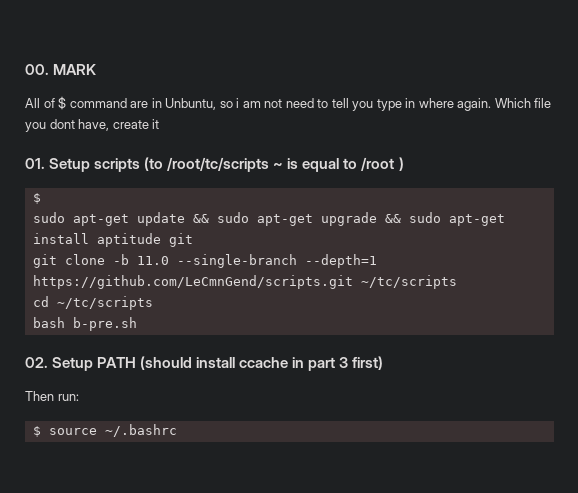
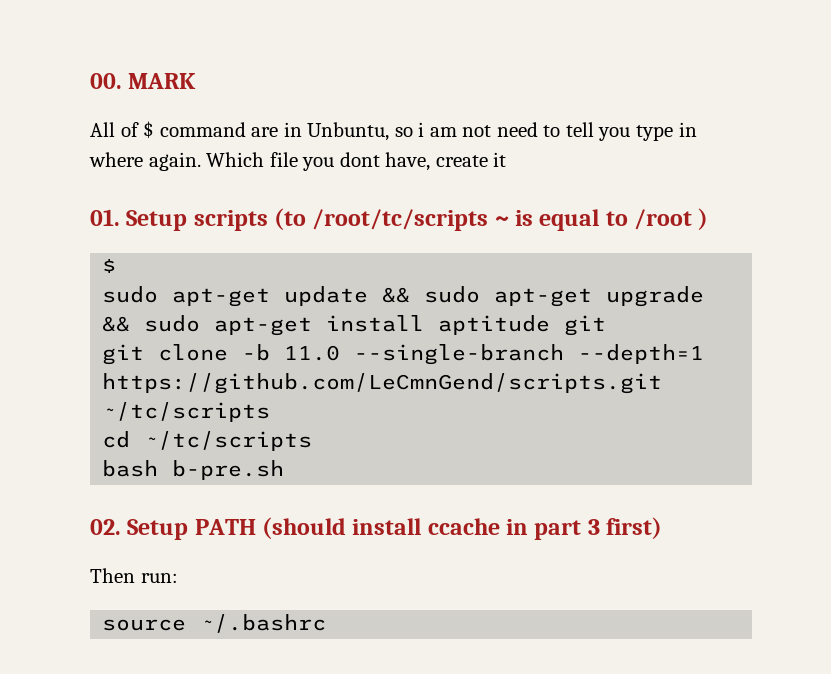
[32,426,41,437] $ -> (178, 578) none

